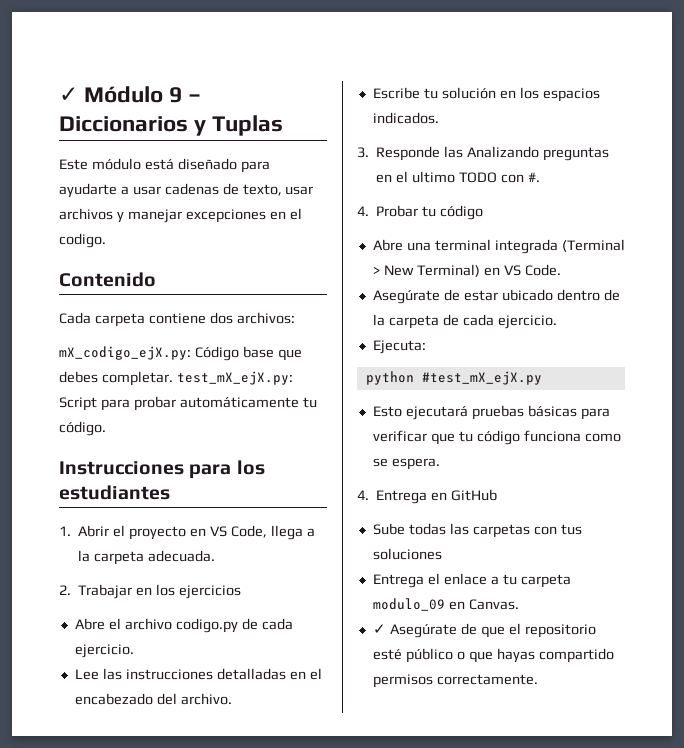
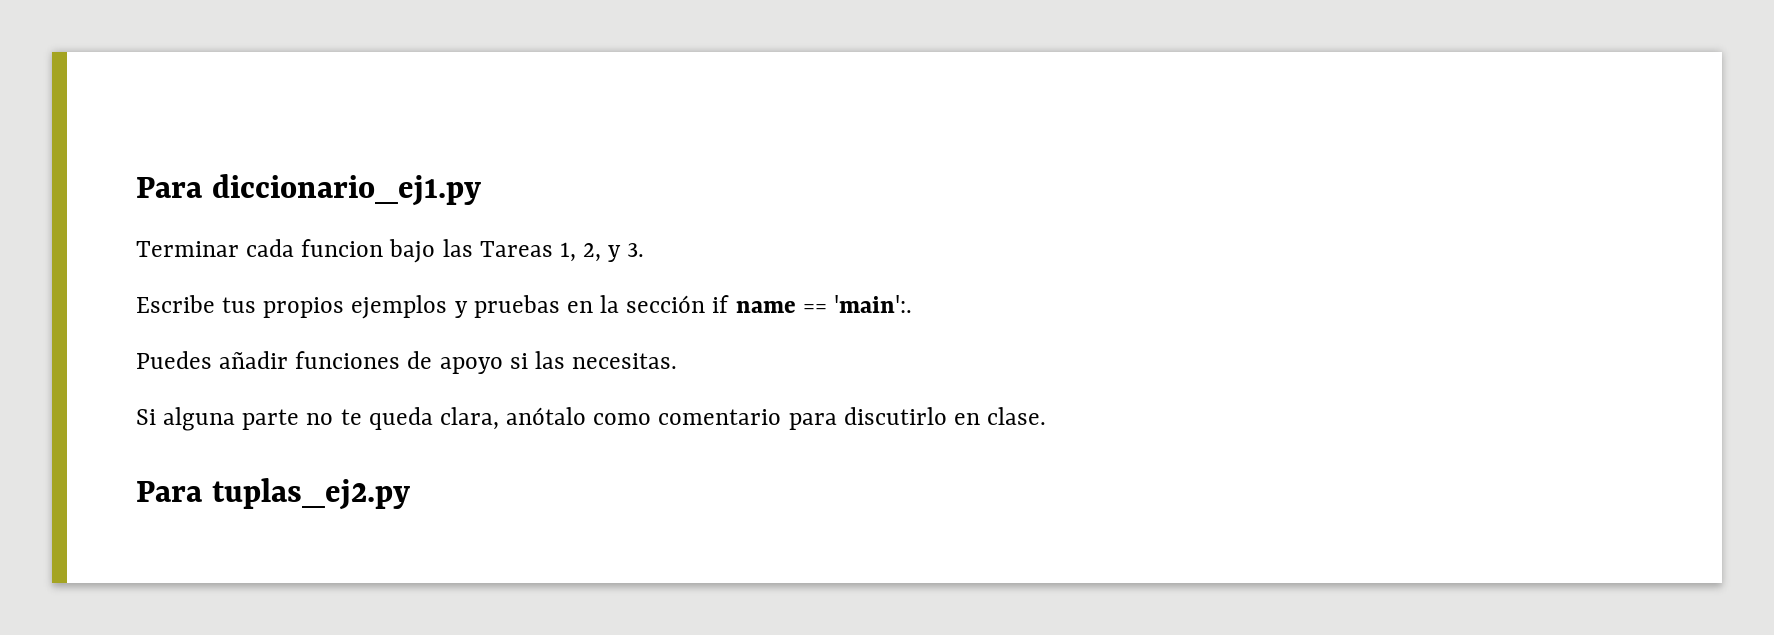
[59,86,202,103] [59,115,284,136] [59,158,270,173] [59,183,314,198] [59,208,302,223] [59,233,106,248] [59,272,156,287] [59,312,295,327] [59,346,302,361] [59,371,293,386] [59,396,317,411] [59,421,106,436] [59,460,265,479] [59,485,170,500] [59,525,315,540] [78,550,216,565] [59,584,241,599] [74,618,293,633] [74,644,134,658] [74,668,322,680] [74,693,232,705] [372,87,600,102] [372,112,439,124] [357,146,609,161] [376,171,540,183] [357,205,484,220] [372,239,625,254] [372,264,561,277] [372,289,620,304] [372,314,557,329] [372,340,426,354] [365,371,542,385] [372,405,610,420] [372,430,621,445] [372,458,440,470] [357,489,498,504] [372,523,582,538] [372,548,442,560] [372,573,571,588] [372,598,519,611] [372,623,596,638] [372,648,614,663] [372,674,538,688] ✓ Módulo 9 – Diccionarios y Tuplas // Este módulo está diseñado para ayudarte a usar cadenas de texto, usar archivos y manejar excepciones en el codigo. // Contenido // Cada carpeta contiene dos archivos: // mX_codigo_ejX.py: Código base que debes completar. test_mX_ejX.py: Script para probar automáticamente tu código. // Instrucciones para los estudiantes // 1. Abrir el proyecto en VS Code, llega a la carpeta adecuada. // 2. Trabajar en los ejercicios // Abre el archivo codigo.py de cada ejercicio. // Lee las instrucciones detalladas en el encabezado del archivo. // Escribe tu solución en los espacios indicados. // 3. Responde las Analizando preguntas en el ultimo TODO con #. // 4. Probar tu código // Abre una terminal integrada (Terminal > New Terminal) en VS Code. // Asegúrate de estar ubicado dentro de la carpeta de cada ejercicio. // Ejecuta: // python #test_mX_ejX.py // Esto ejecutará pruebas básicas para verificar que tu código funciona como se espera. // 4. Entrega en GitHub // Sube todas las carpetas con tus soluciones // Entrega el enlace a tu carpeta modulo_09 en Canvas. // ✓ Asegúrate de que el repositorio esté público o que hayas compartido permisos correctamente. -> [136,174,481,206] [136,239,645,263] [136,295,912,319] [136,351,678,374] [136,407,1047,431] [136,478,410,510] Para diccionario_ej1.py // Terminar cada funcion bajo las Tareas 1, 2, y 3. // Escribe tus propios ejemplos y pruebas en la sección if name == 'main':. // Puedes añadir funciones de apoyo si las necesitas. // Si alguna parte no te queda clara, anótalo como comentario para discutirlo en clase. // Para tuplas_ej2.py

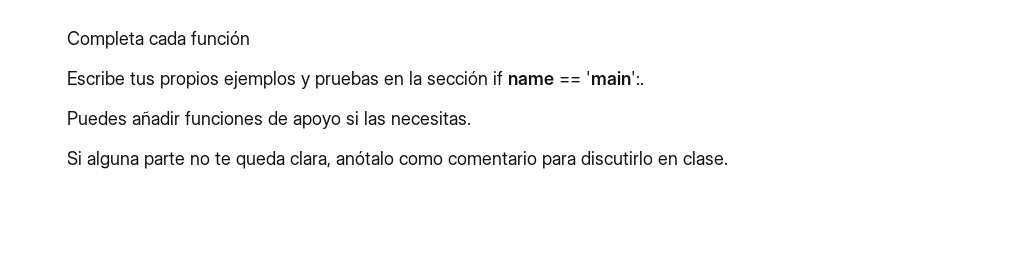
[136,174,481,206] [136,239,645,263] Para diccionario_ej1.py // Terminar cada funcion bajo las Tareas 1, 2, y 3. -> [67,31,250,49] Completa cada función
[136,478,410,510] // Para tuplas_ej2.py -> (728, 158) none

